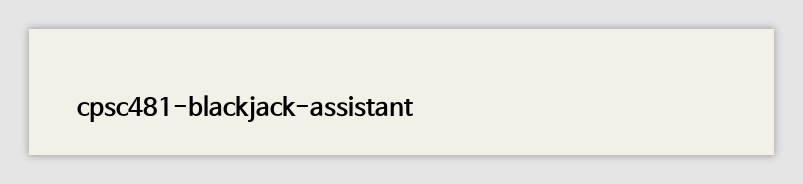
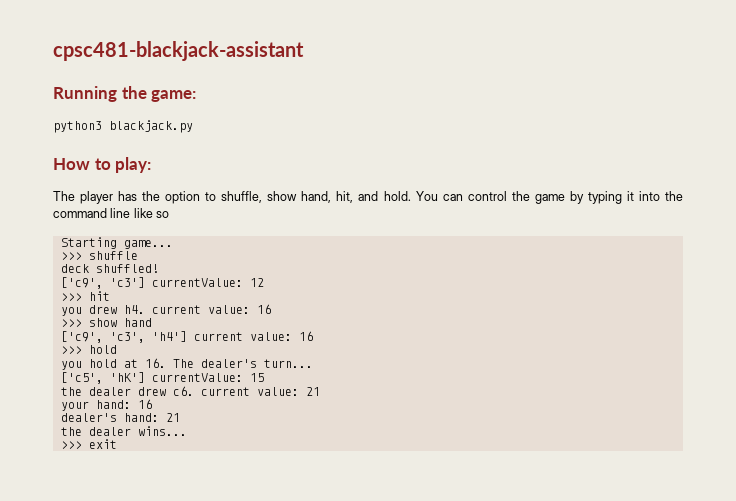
(413, 109) none -> [53,86,197,102] [53,120,193,133] [53,157,152,173] [53,191,683,204] [53,208,170,218] [60,237,173,249] [60,251,138,260] [60,264,159,273] [60,277,264,289] [60,291,110,301] [60,304,271,316] [60,318,152,327] [60,331,313,343] [60,345,117,354] [60,358,313,370] [60,372,264,384] [60,386,320,396] [60,399,152,411] [60,413,180,422] [60,426,187,436] [60,439,117,449] // Running the game: // python3 blackjack.py // How to play: // The player has the option to shuffle, show hand, hit, and hold. You can control the game by typing it into the command line like so // Starting game... // >>> shuffle // deck shuffled! // ['c9', 'c3'] currentValue: 12 // >>> hit // you drew h4. current value: 16 // >>> show hand // ['c9', 'c3', 'h4'] current value: 16 // >>> hold // you hold at 16. The dealer's turn... // ['c5', 'hK'] currentValue: 15 // the dealer drew c6. current value: 21 // your hand: 16 // dealer's hand: 21 // the dealer wins... // >>> exit

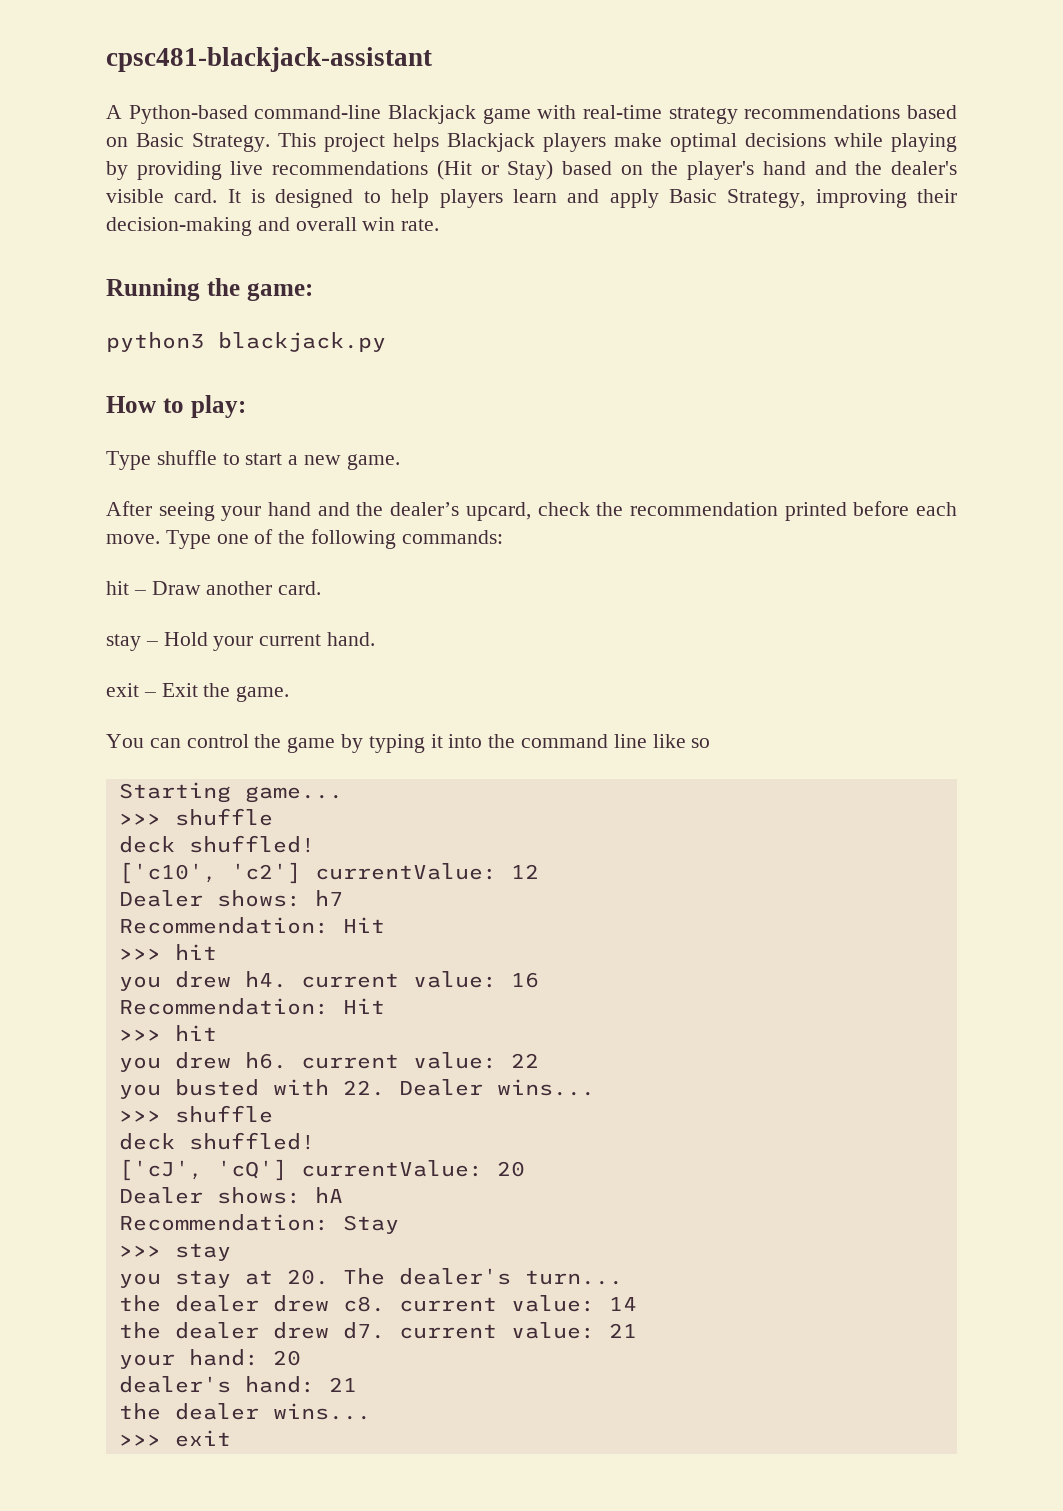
(304, 51) none -> [106,105,957,124] [106,133,957,152] [106,160,957,180] [106,189,957,208] [106,217,440,236] // A Python-based command-line Blackjack game with real-time strategy recommendations based on Basic Strategy. This project helps Blackjack players make optimal decisions while playing by providing live recommendations (Hit or Stay) based on the player's hand and the dealer's visible card. It is designed to help players learn and apply Basic Strategy, improving their decision-making and overall win rate.
[53,191,411,204] The player has the option to shuffle, show hand, hit, and hold. -> [106,450,400,470] [106,501,958,521] [106,529,503,549] [106,581,322,595] [106,632,376,651] [106,683,290,702] Type shuffle to start a new game. // After seeing your hand and the dealer’s upcard, check the recommendation printed before each move. Type one of the following commands: // hit – Draw another card. // stay – Hold your current hand. // exit – Exit the game. //
[60,277,145,289] ['c9', 'c3'] -> [118,862,301,884] ['c10', 'c2']
(264, 282) none -> [118,890,343,907] [118,917,385,934] // Dealer shows: h7 // Recommendation: Hit
[60,318,152,327] [60,331,313,343] [60,345,117,354] [60,358,313,370] [60,372,264,384] [60,386,194,396] // >>> show hand // ['c9', 'c3', 'h4'] current value: 16 // >>> hold // you hold at 16. The dealer's turn... // ['c5', 'hK'] currentValue: 15 // the dealer drew c6. -> [118,998,385,1015] [118,1025,217,1041] [118,1052,539,1072] [118,1079,595,1099] [118,1105,273,1123] [118,1132,315,1150] [118,1159,525,1181] [118,1187,343,1204] [118,1214,399,1234] [118,1243,231,1261] [118,1268,623,1288] [118,1295,637,1312] [118,1322,385,1339] // Recommendation: Hit // >>> hit // you drew h6. current value: 22 // you busted with 22. Dealer wins... // >>> shuffle // deck shuffled! // ['cJ', 'cQ'] currentValue: 20 // Dealer shows: hA // Recommendation: Stay // >>> stay // you stay at 20. The dealer's turn... // the dealer drew c8. current value: 14 // the dealer drew d7.
[137,399,152,409] 16 -> [272,1350,301,1366] 20

